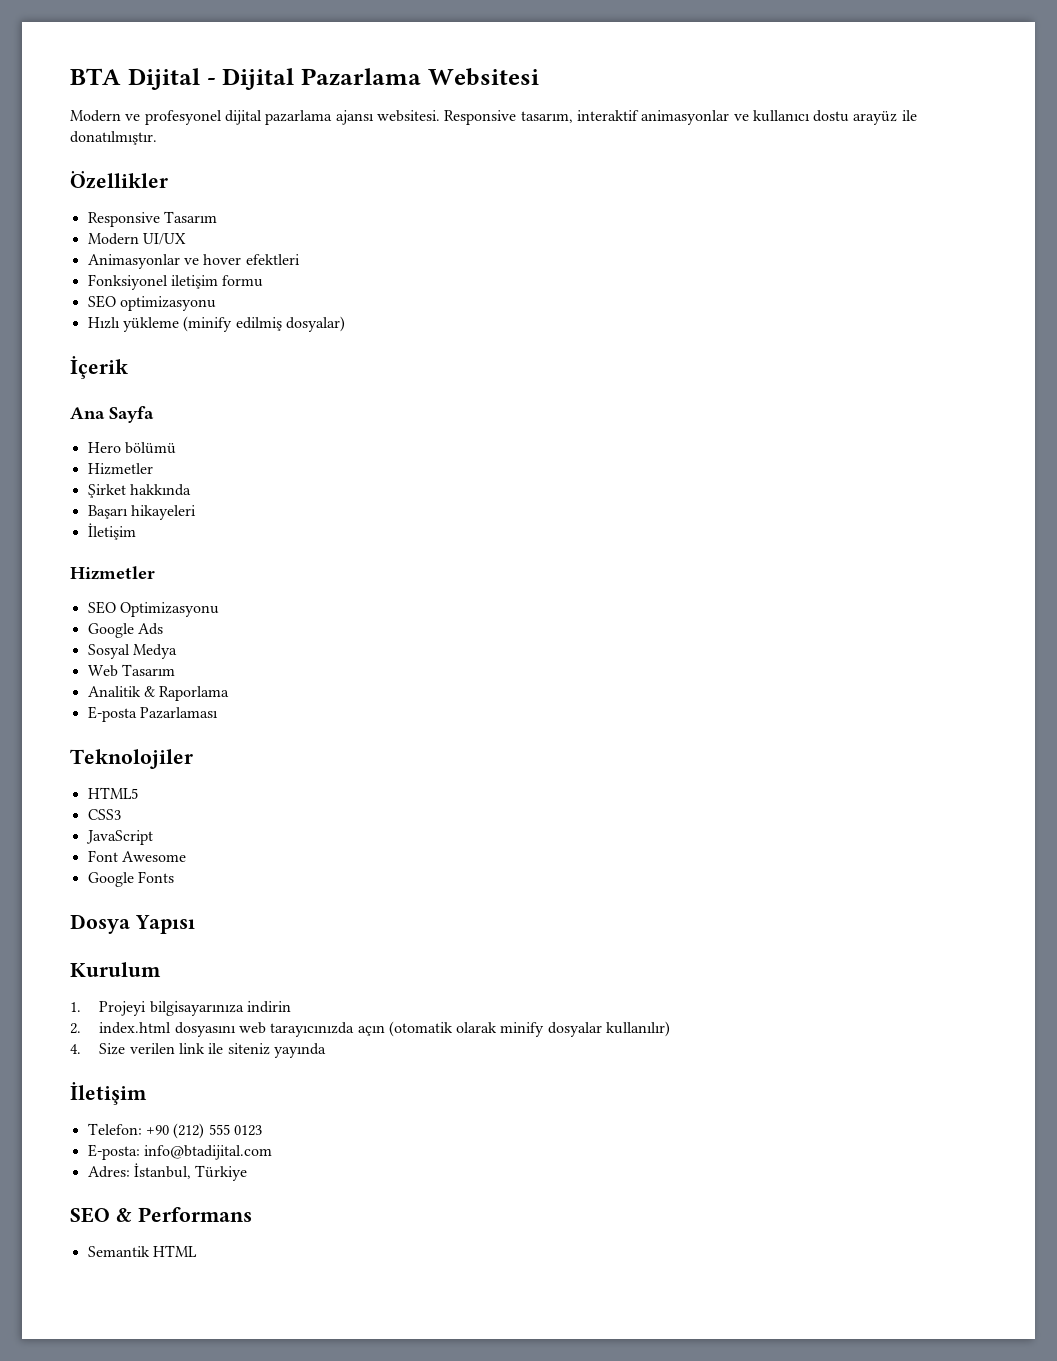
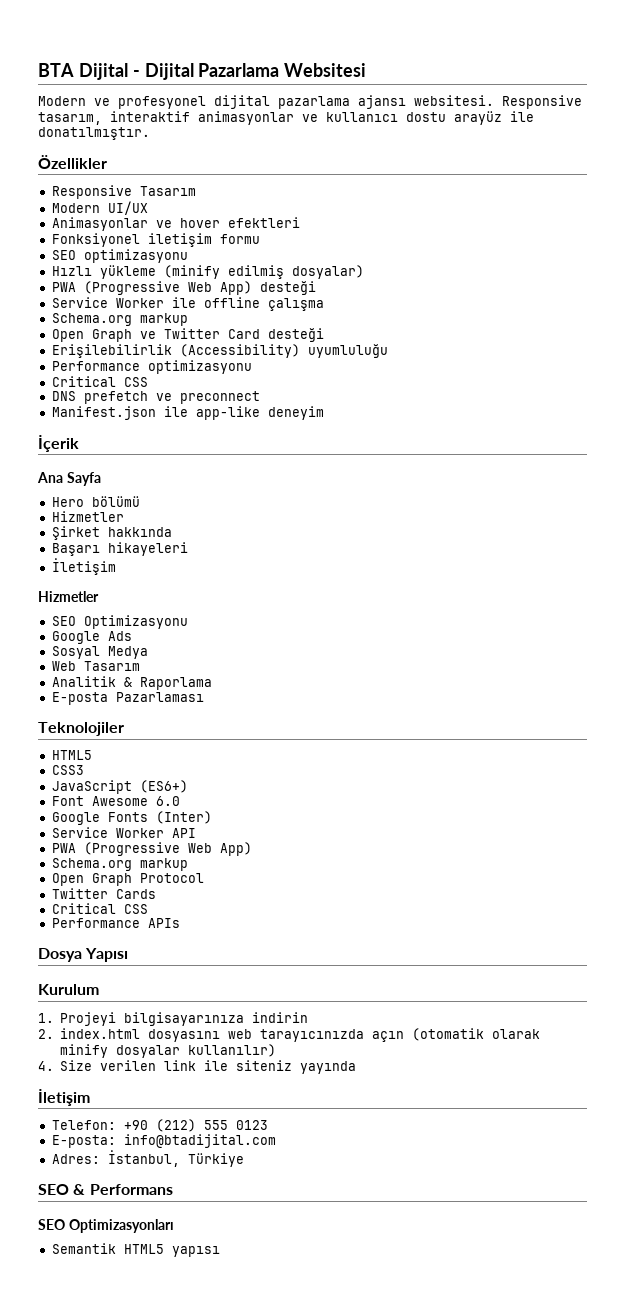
(345, 324) none -> [51,281,316,295] [51,297,324,311] [51,313,188,326] [51,328,324,342] [51,344,388,358] [51,360,252,374] [51,376,148,387] [51,391,260,404] [51,406,324,420] // PWA (Progressive Web App) desteği // Service Worker ile offline çalışma // Schema.org markup // Open Graph ve Twitter Card desteği // Erişilebilirlik (Accessibility) uyumluluğu // Performance optimizasyonu // Critical CSS // DNS prefetch ve preconnect // Manifest.json ile app-like deneyim
(153, 837) none -> [139,780,188,793] (ES6+)
(186, 856) none -> [155,796,180,806] 6.0
(174, 877) none -> [155,811,212,824] [51,827,196,838] [51,842,252,856] [51,858,188,871] [51,873,204,886] [51,888,156,899] [51,903,148,914] [51,918,180,928] (Inter) // Service Worker API // PWA (Progressive Web App) // Schema.org markup // Open Graph Protocol // Twitter Cards // Critical CSS // Performance APIs
(252, 1214) none -> [38,1219,174,1233] // SEO Optimizasyonları
[152,1245,197,1257] HTML -> [123,1244,220,1257] HTML5 yapısı

